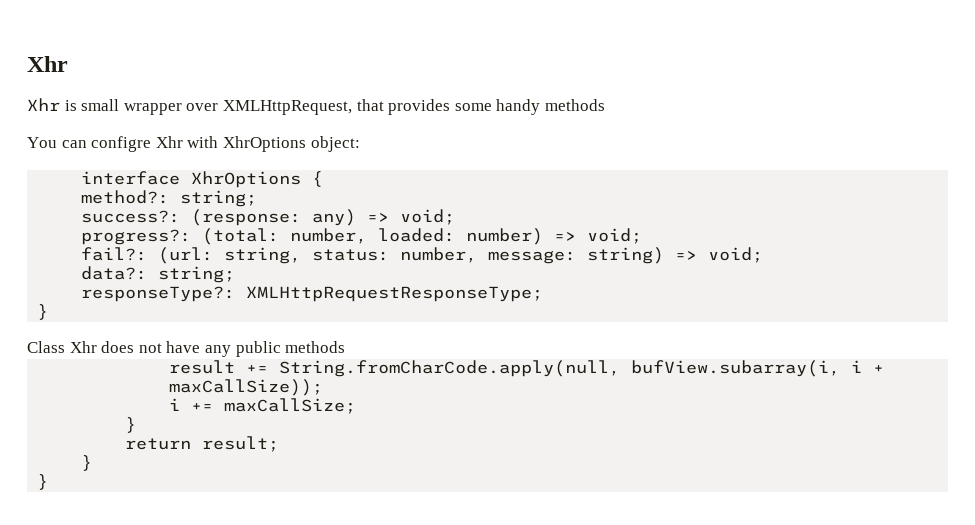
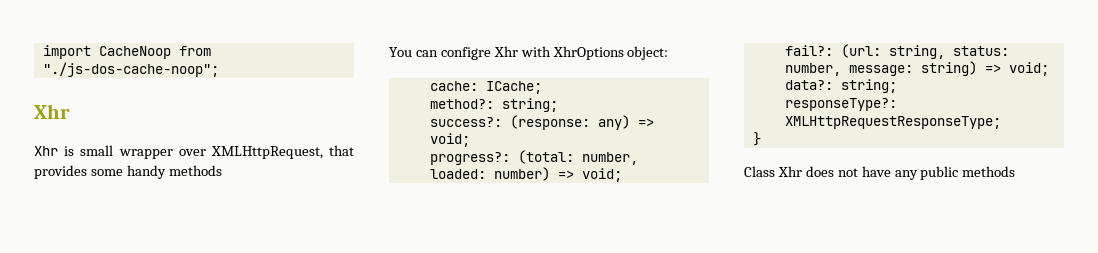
(27, 64) none -> [42,45,211,59] [42,62,219,77] import CacheNoop from "./js-dos-cache-noop"; //
[81,171,324,188] interface XhrOptions { -> [429,81,542,94] cache: ICache;
[169,360,885,377] [169,379,324,396] [169,398,357,414] [125,417,137,433] [125,436,280,452] [81,455,93,471] [37,474,49,490] // result += String.fromCharCode.apply(null, bufView.subarray(i, i + maxCallSize)); // i += maxCallSize; // } // return result; // } // } -> (1016, 171) none

